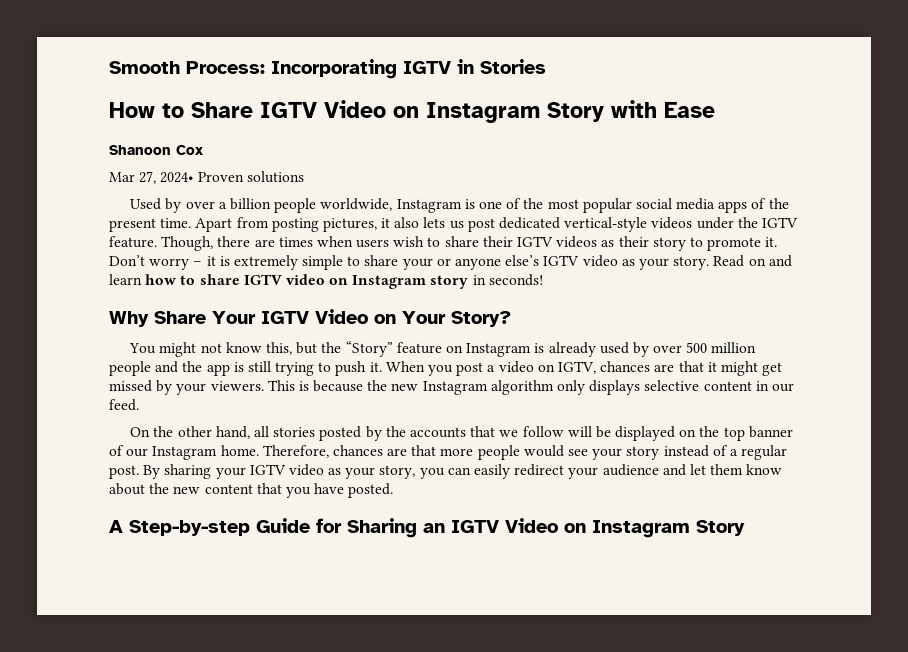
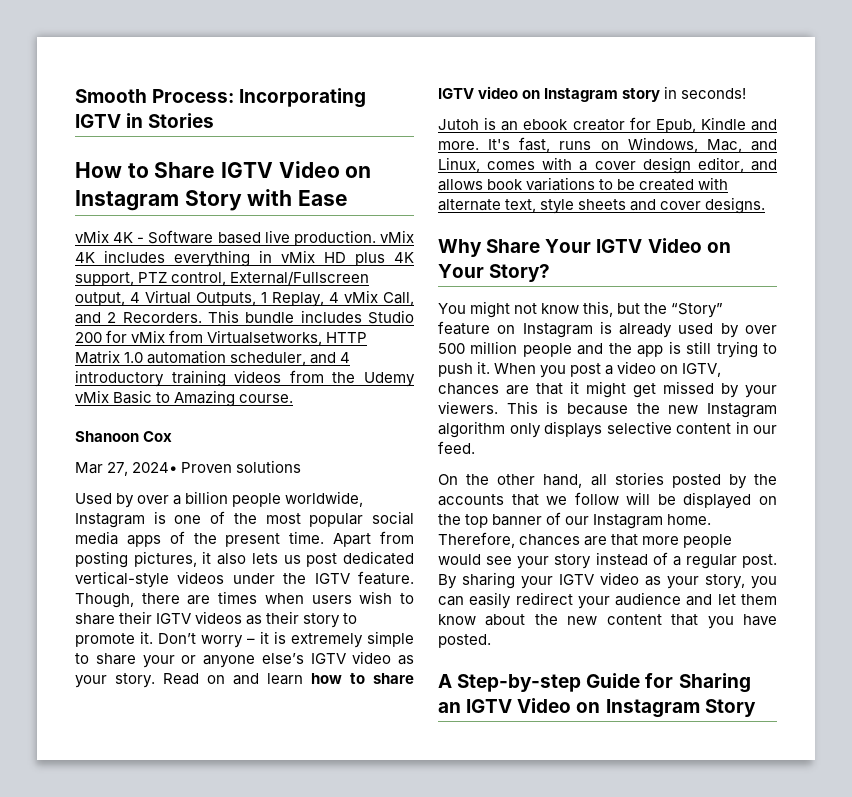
(715, 110) none -> [75,230,415,246] [75,250,414,267] [75,271,370,286] [75,290,414,307] [75,310,414,324] [75,330,368,346] [75,350,351,366] [75,370,415,387] [75,390,294,407] // vMix 4K - Software based live production. vMix 4K includes everything in vMix HD plus 4K support, PTZ control, External/Fullscreen output, 4 Virtual Outputs, 1 Replay, 4 vMix Call, and 2 Recorders. This bundle includes Studio 200 for vMix from Virtualsetworks, HTTP Matrix 1.0 automation scheduler, and 4 introductory training videos from the Udemy vMix Basic to Amazing course.
(543, 280) none -> [438,117,777,133] [438,137,777,153] [438,157,777,174] [438,177,729,191] [438,197,766,214] // Jutoh is an ebook creator for Epub, Kindle and more. It's fast, runs on Windows, Mac, and Linux, comes with a cover design editor, and allows book variations to be created with alternate text, style sheets and cover designs.

